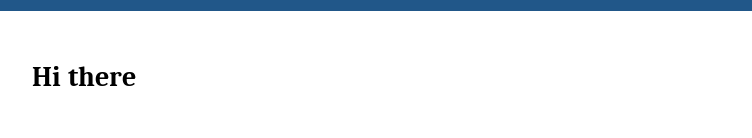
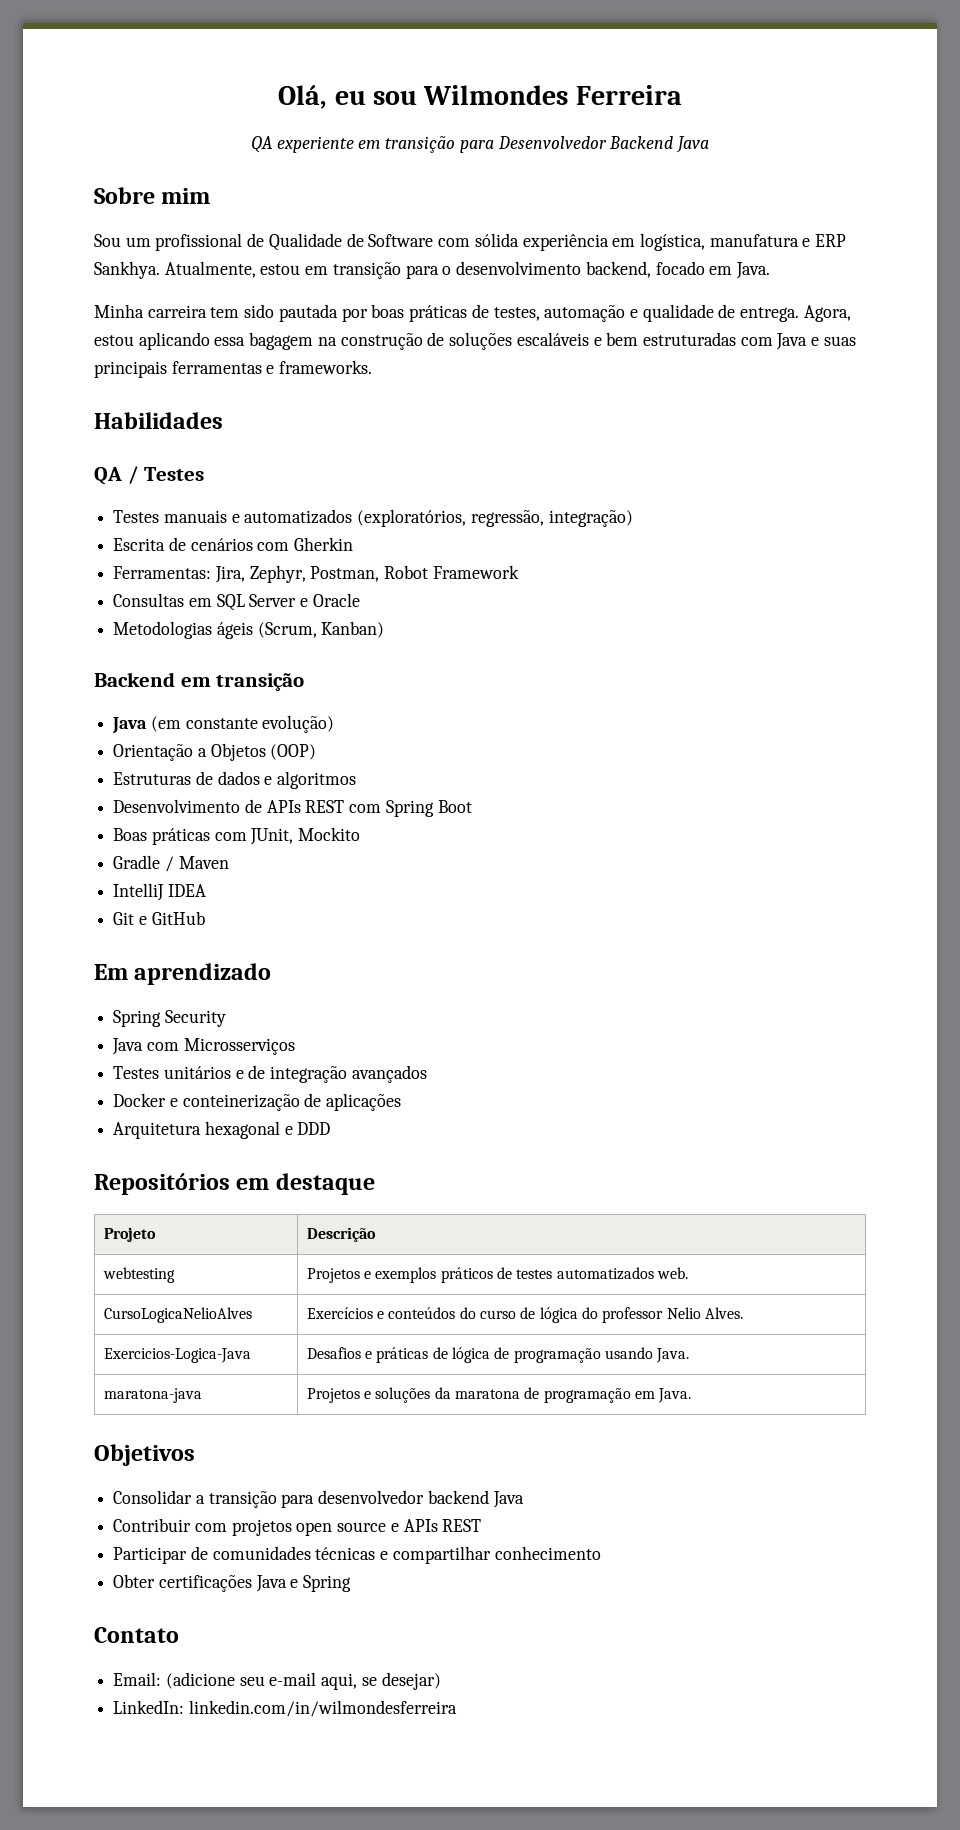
[32,66,137,86] Hi there -> [278,85,682,109] [250,135,710,153] [94,187,211,204] [94,233,847,251] [94,261,770,279] [94,304,851,322] [94,332,856,350] [94,360,373,378] [94,412,223,429] [94,466,205,485] [113,509,633,527] [113,537,354,551] [113,565,519,583] [113,593,360,611] [113,621,385,639] [94,672,305,691] [112,715,335,734] [113,743,317,761] [113,771,357,789] [113,799,472,817] [113,827,361,845] [113,855,229,872] [113,883,206,901] [113,911,205,925] [94,963,272,985] [113,1010,226,1027] [112,1038,295,1055] [113,1065,427,1083] [113,1093,402,1111] [113,1121,331,1139] [94,1173,375,1195] [103,1227,156,1242] [306,1227,376,1242] [102,1267,175,1283] [306,1267,688,1283] [103,1307,252,1323] [306,1307,743,1323] [103,1348,251,1363] [306,1347,690,1363] [103,1388,202,1403] [306,1387,692,1403] [94,1444,195,1466] [113,1490,524,1508] [113,1518,482,1536] [113,1546,601,1564] [113,1574,352,1592] [94,1627,179,1643] [113,1672,441,1690] [113,1700,457,1717] Olá, eu sou Wilmondes Ferreira // QA experiente em transição para Desenvolvedor Backend Java // Sobre mim // Sou um profissional de Qualidade de Software com sólida experiência em logística, manufatura e ERP Sankhya. Atualmente, estou em transição para o desenvolvimento backend, focado em Java. // Minha carreira tem sido pautada por boas práticas de testes, automação e qualidade de entrega. Agora, estou aplicando essa bagagem na construção de soluções escaláveis e bem estruturadas com Java e suas principais ferramentas e frameworks. // Habilidades // QA / Testes // Testes manuais e automatizados (exploratórios, regressão, integração) // Escrita de cenários com Gherkin // Ferramentas: Jira, Zephyr, Postman, Robot Framework // Consultas em SQL Server e Oracle // Metodologias ágeis (Scrum, Kanban) // Backend em transição // Java (em constante evolução) // Orientação a Objetos (OOP) // Estruturas de dados e algoritmos // Desenvolvimento de APIs REST com Spring Boot // Boas práticas com JUnit, Mockito // Gradle / Maven // IntelliJ IDEA // Git e GitHub // Em aprendizado // Spring Security // Java com Microsserviços // Testes unitários e de integração avançados // Docker e conteinerização de aplicações // Arquitetura hexagonal e DDD // Repositórios em destaque // Projeto | Descrição // webtesting | Projetos e exemplos práticos de testes automatizados web. // CursoLogicaNelioAlves | Exercícios e conteúdos do curso de lógica do professor Nelio Alves. // Exercicios-Logica-Java | Desafios e práticas de lógica de programação usando Java. // maratona-java | Projetos e soluções da maratona de programação em Java. // Objetivos // Consolidar a transição para desenvolvedor backend Java // Contribuir com projetos open source e APIs REST // Participar de comunidades técnicas e compartilhar conhecimento // Obter certificações Java e Spring // Contato // Email: (adicione seu e-mail aqui, se desejar) // LinkedIn: linkedin.com/in/wilmondesferreira

